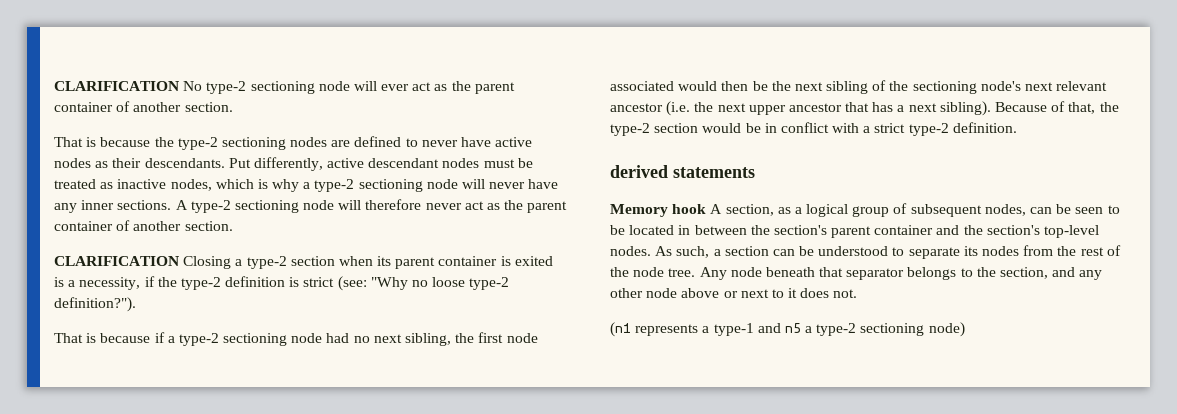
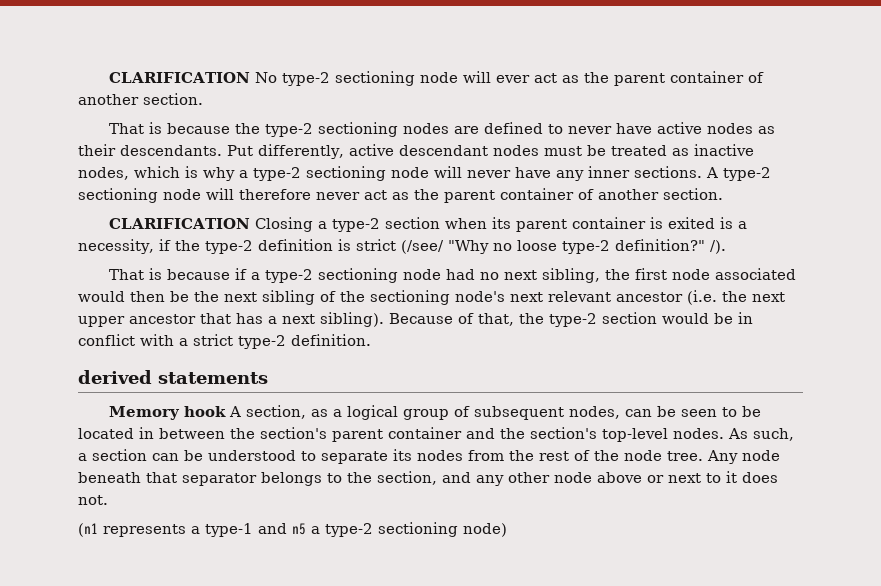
[337,276,367,291] (see: -> [400,240,444,254] (/see/
[54,297,136,312] definition?"). -> [614,239,726,254] definition?" /).

